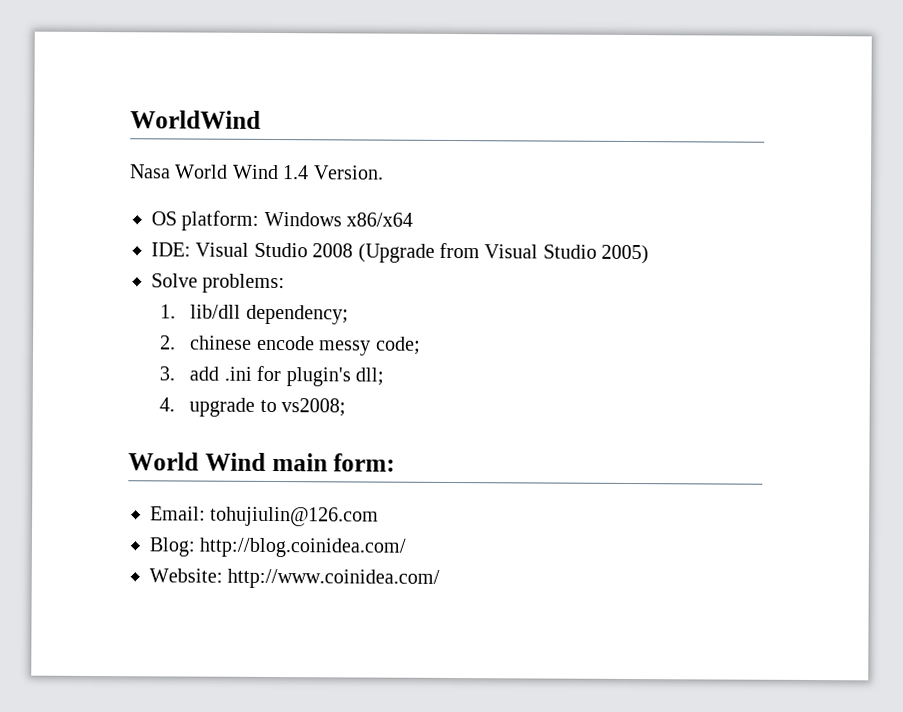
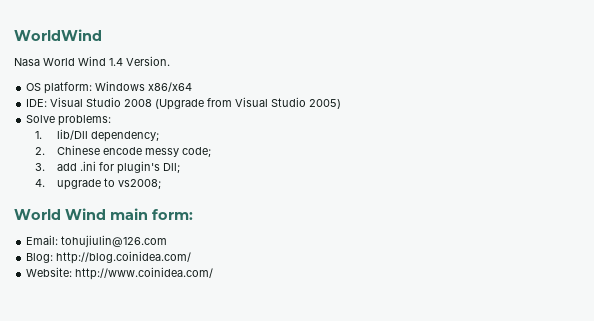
[190,304,242,319] lib/dll -> [56,129,88,140] lib/Dll
[190,335,253,350] chinese -> [56,145,100,155] Chinese
[354,367,384,386] dll; -> [162,163,180,173] Dll;

